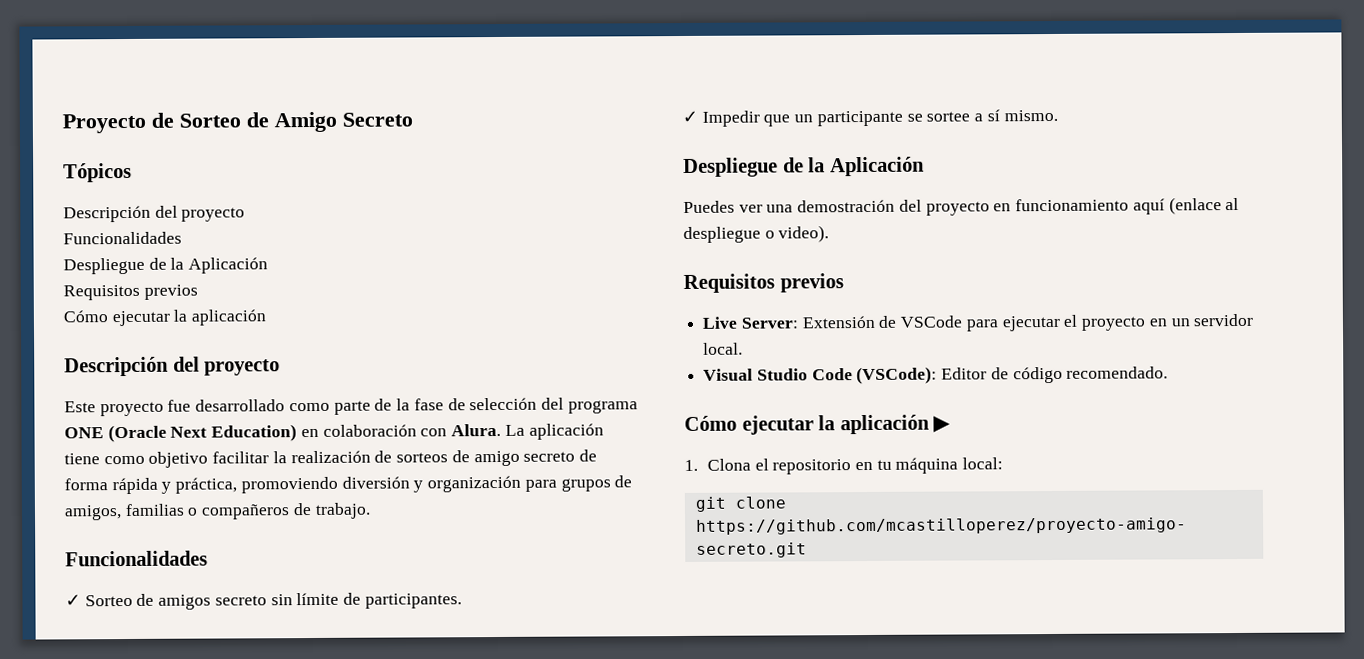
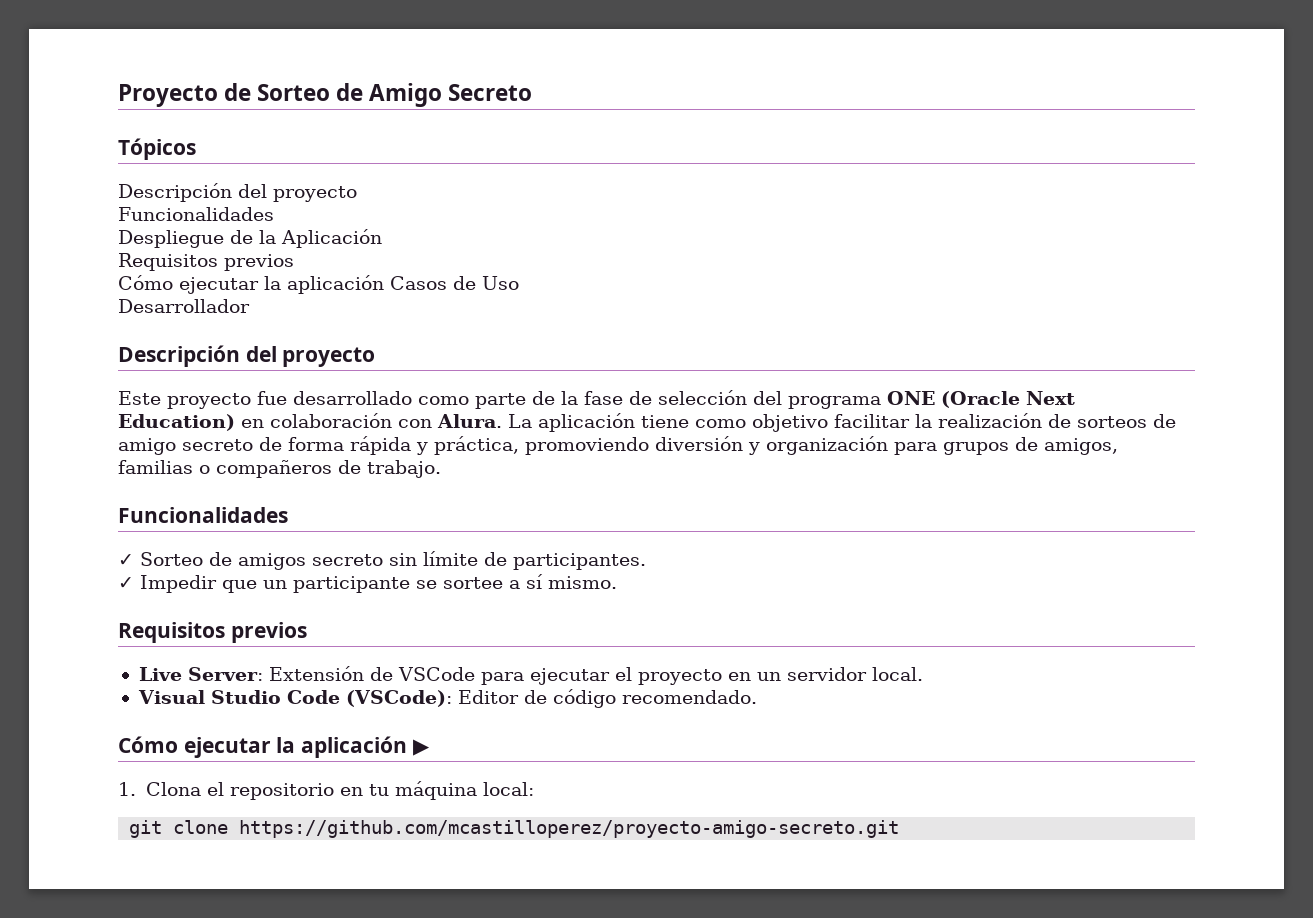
(267, 317) none -> [390,276,519,290] [118,299,250,313] Casos de Uso // Desarrollador
[683,156,925,177] [683,197,1240,216] [683,225,830,243] // Despliegue de la Aplicación // Puedes ver una demostración del proyecto en funcionamiento aquí (enlace al despliegue o video). -> (617, 582) none

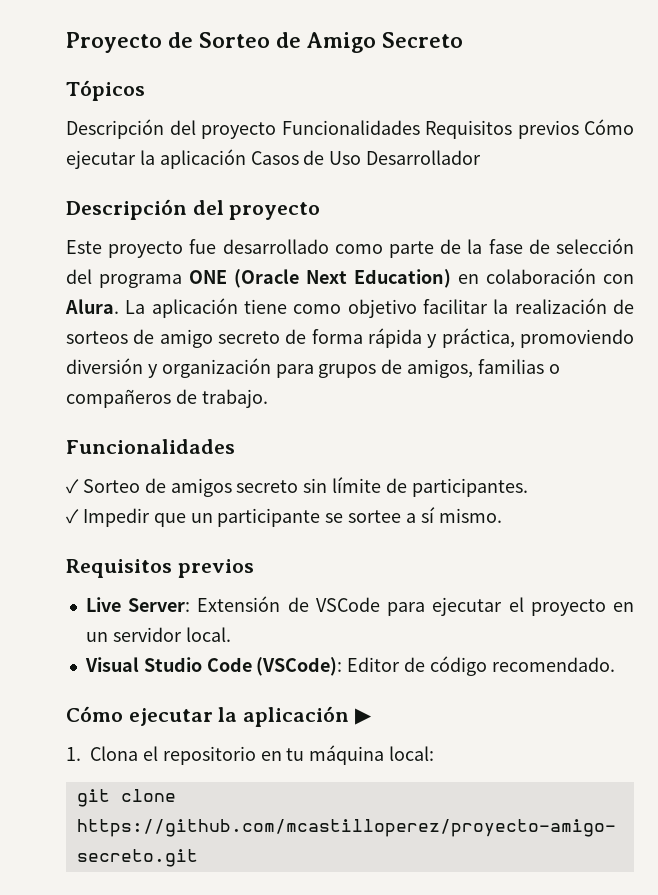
[118,207,274,221] [118,229,382,248] [118,253,294,271] // Funcionalidades // Despliegue de la Aplicación // Requisitos previos // -> [281,120,579,139] Funcionalidades Requisitos previos
(519, 283) // -> (362, 158) none

